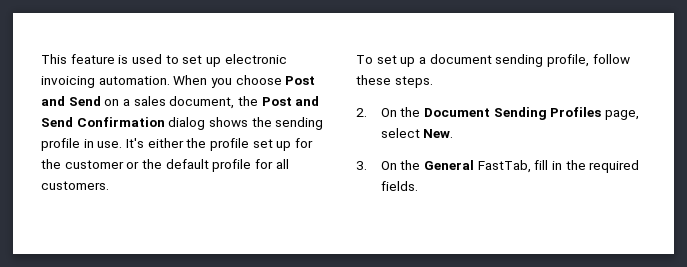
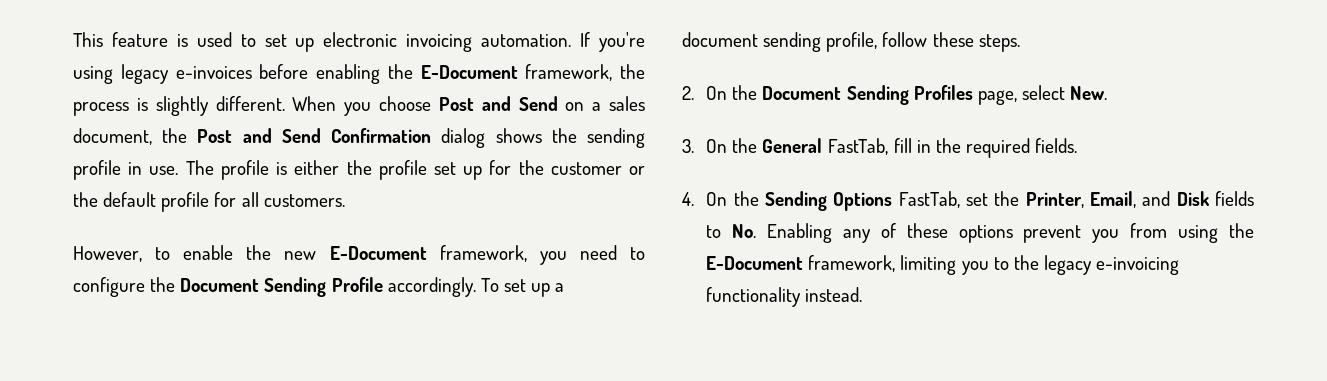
(170, 80) none -> [580,32,646,52] [73,64,645,84] [73,96,285,116] If you're using legacy e-invoices before enabling the E-Document framework, the process is slightly different.
[125,138,144,148] It's -> [185,160,288,180] The profile is
(109, 185) none -> [73,245,645,265] [73,277,476,297] However, to enable the new E-Document framework, you need to configure the Document Sending Profile accordingly.
(418, 186) none -> [682,191,1254,211] [706,223,1254,243] [706,255,1180,275] [706,287,863,307] // 4. On the Sending Options FastTab, set the Printer, Email, and Disk fields to No. Enabling any of these options prevent you from using the E-Document framework, limiting you to the legacy e-invoicing functionality instead.

